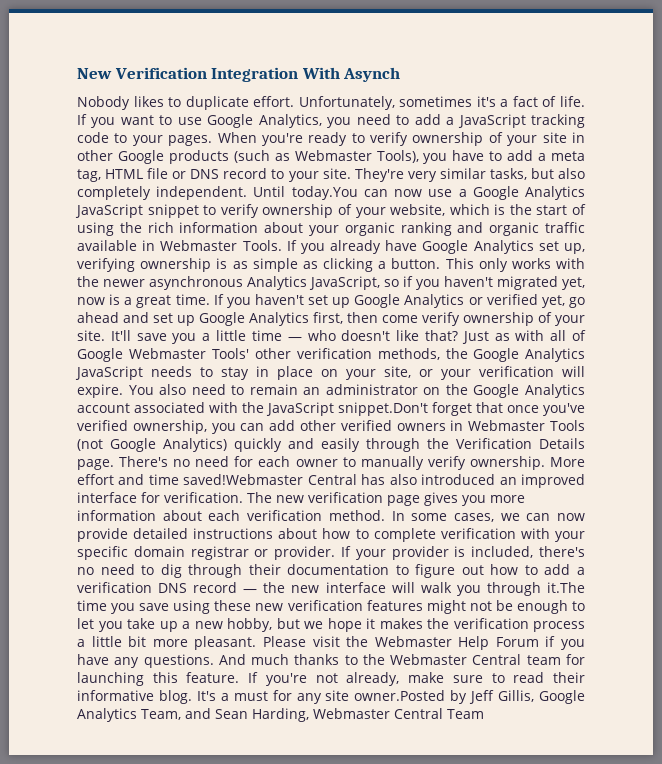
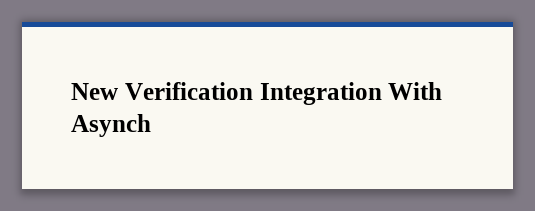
[77,96,585,110] [77,114,585,128] [77,132,585,146] [77,150,585,164] [77,168,585,182] [77,186,585,200] [75,204,586,218] [77,222,585,236] [77,240,585,254] [77,258,585,272] [77,276,585,290] [77,294,585,308] [77,312,585,326] [77,330,586,344] [77,348,585,362] [75,366,585,380] [77,384,585,398] [77,402,585,416] [77,420,586,434] [77,438,585,452] [77,456,585,470] [77,474,585,488] [77,492,525,506] [77,510,585,522] [77,528,585,542] [77,546,586,560] [77,564,585,578] [77,582,586,596] [77,600,585,614] [77,618,585,632] [77,636,585,650] [77,654,585,668] [77,672,586,686] [77,690,585,704] [77,708,484,722] // Nobody likes to duplicate effort. Unfortunately, sometimes it's a fact of life. If you want to use Google Analytics, you need to add a JavaScript tracking code to your pages. When you're ready to verify ownership of your site in other Google products (such as Webmaster Tools), you have to add a meta tag, HTML file or DNS record to your site. They're very similar tasks, but also completely independent. Until today.You can now use a Google Analytics JavaScript snippet to verify ownership of your website, which is the start of using the rich information about your organic ranking and organic traffic available in Webmaster Tools. If you already have Google Analytics set up, verifying ownership is as simple as clicking a button. This only works with the newer asynchronous Analytics JavaScript, so if you haven't migrated yet, now is a great time. If you haven't set up Google Analytics or verified yet, go ahead and set up Google Analytics first, then come verify ownership of your site. It'll save you a little time — who doesn't like that? Just as with all of Google Webmaster Tools' other verification methods, the Google Analytics JavaScript needs to stay in place on your site, or your verification will expire. You also need to remain an administrator on the Google Analytics account associated with the JavaScript snippet.Don't forget that once you've verified ownership, you can add other verified owners in Webmaster Tools (not Google Analytics) quickly and easily through the Verification Details page. There's no need for each owner to manually verify ownership. More effort and time saved!Webmaster Central has also introduced an improved interface for verification. The new verification page gives you more information about each verification method. In some cases, we can now provide detailed instructions about how to complete verification with your specific domain registrar or provider. If your provider is included, there's no need to dig through their documentation to figure out how to add a verification DNS record — the new interface will walk you through it.The time you save using these new verification features might not be enough to let you take up a new hobby, but we hope it makes the verification process a little bit more pleasant. Please visit the Webmaster Help Forum if you have any questions. And much thanks to the Webmaster Central team for launching this feature. If you're not already, make sure to read their informative blog. It's a must for any site owner.Posted by Jeff Gillis, Google Analytics Team, and Sean Harding, Webmaster Central Team -> (151, 125) none

